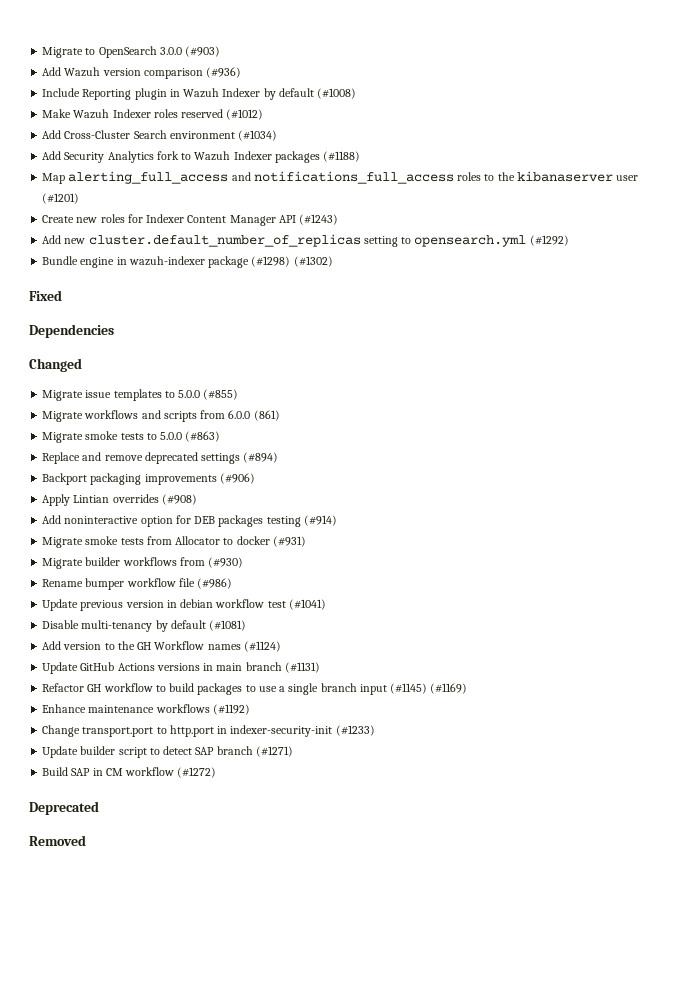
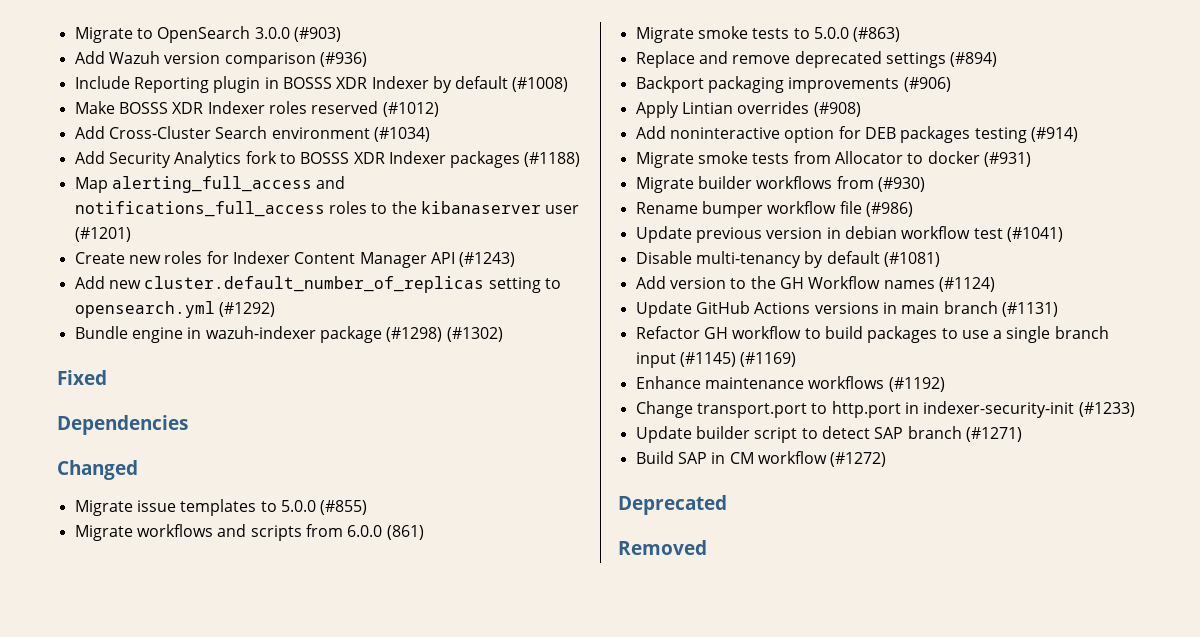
[183,88,220,98] Wazuh -> [282,77,368,89] BOSSS XDR
[73,109,110,119] Wazuh -> [118,102,204,114] BOSSS XDR
[194,151,231,161] Wazuh -> [300,152,385,164] BOSSS XDR

